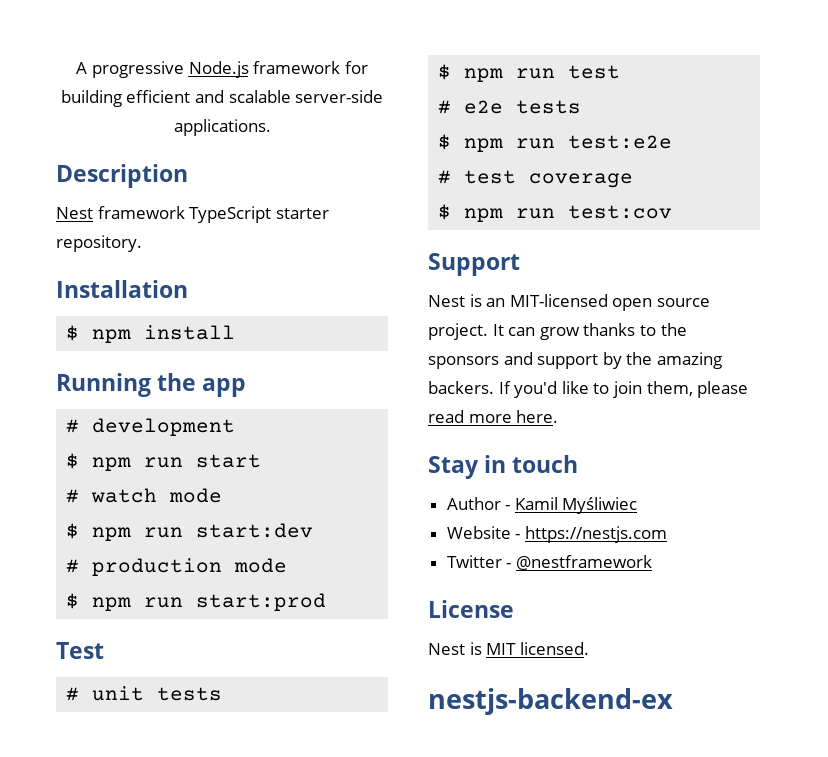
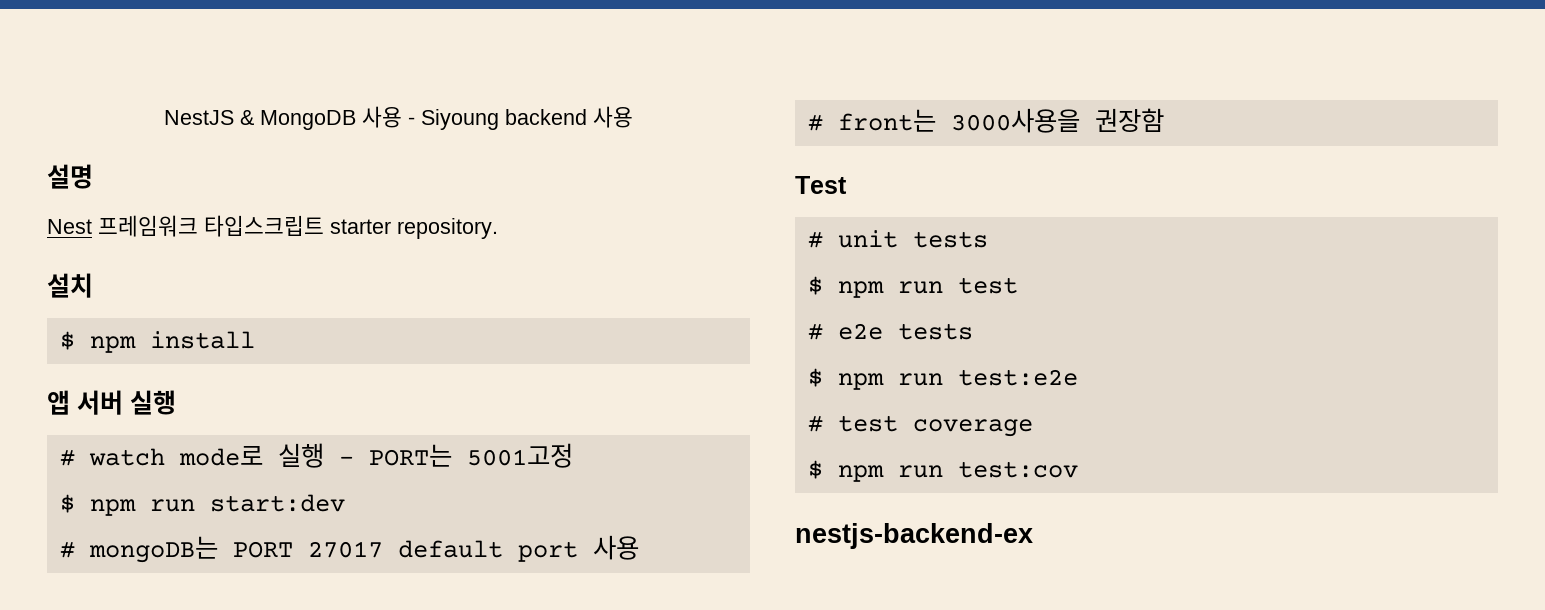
[76,61,368,78] [60,90,384,107] [173,119,271,136] [56,164,188,188] [56,206,272,223] A progressive Node.js framework for building efficient and scalable server-side applications. // Description // Nest framework TypeScript -> [164,106,633,130] [47,164,93,189] [47,215,324,237] NestJS & MongoDB 사용 - Siyoung backend 사용 // 설명 // Nest 프레임워크 타입스크립트
[56,280,188,298] Installation -> [47,273,93,298] 설치
[56,373,247,397] [66,418,236,436] [66,453,262,471] [66,488,223,503] Running the app // # development // $ npm run start // # watch mode -> [47,390,176,415] [59,443,573,468] 앱 서버 실행 // # watch mode로 실행 - PORT는 5001고정
[92,558,288,576] [66,593,327,611] production mode // $ npm run start:prod -> [88,535,639,563] [807,108,1164,133] mongoDB는 PORT 27017 default port 사용 // # front는 3000사용을 권장함
[428,253,520,276] [428,294,710,311] [428,323,687,340] [428,352,722,369] [428,381,749,398] [428,410,559,423] [428,455,579,479] [446,497,638,514] [446,526,667,543] [446,555,652,570] [428,600,514,618] [428,642,589,655] // Support // Nest is an MIT-licensed open source project. It can grow thanks to the sponsors and support by the amazing backers. If you'd like to join them, please read more here. // Stay in touch // Author - Kamil Myśliwiec // Website - https://nestjs.com // Twitter - @nestframework // License // Nest is MIT licensed. -> (1078, 469) none

